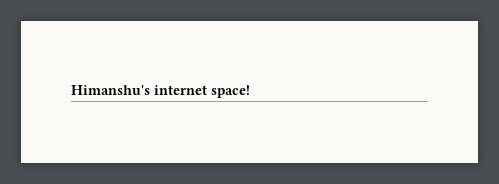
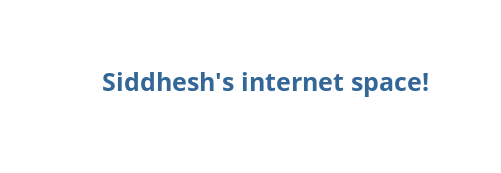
[71,85,150,95] Himanshu's -> [102,72,234,91] Siddhesh's

